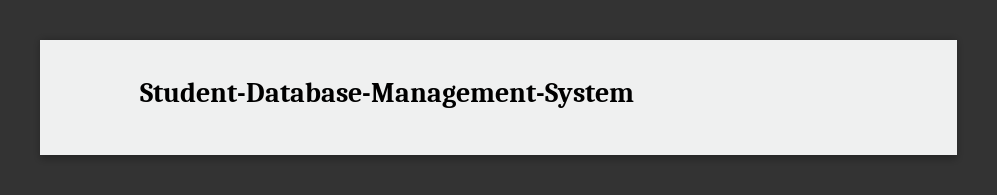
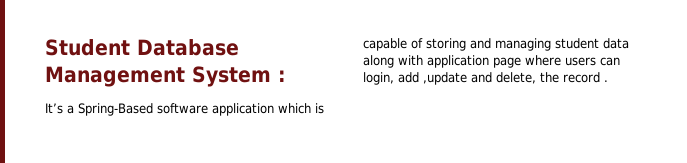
[140,82,634,108] Student-Database-Management-System -> [45,39,239,56] [45,66,286,87] [45,103,324,116] [363,38,629,51] [363,55,620,68] [363,72,608,85] Student Database Management System : // It’s a Spring-Based software application which is capable of storing and managing student data along with application page where users can login, add ,update and delete, the record .

